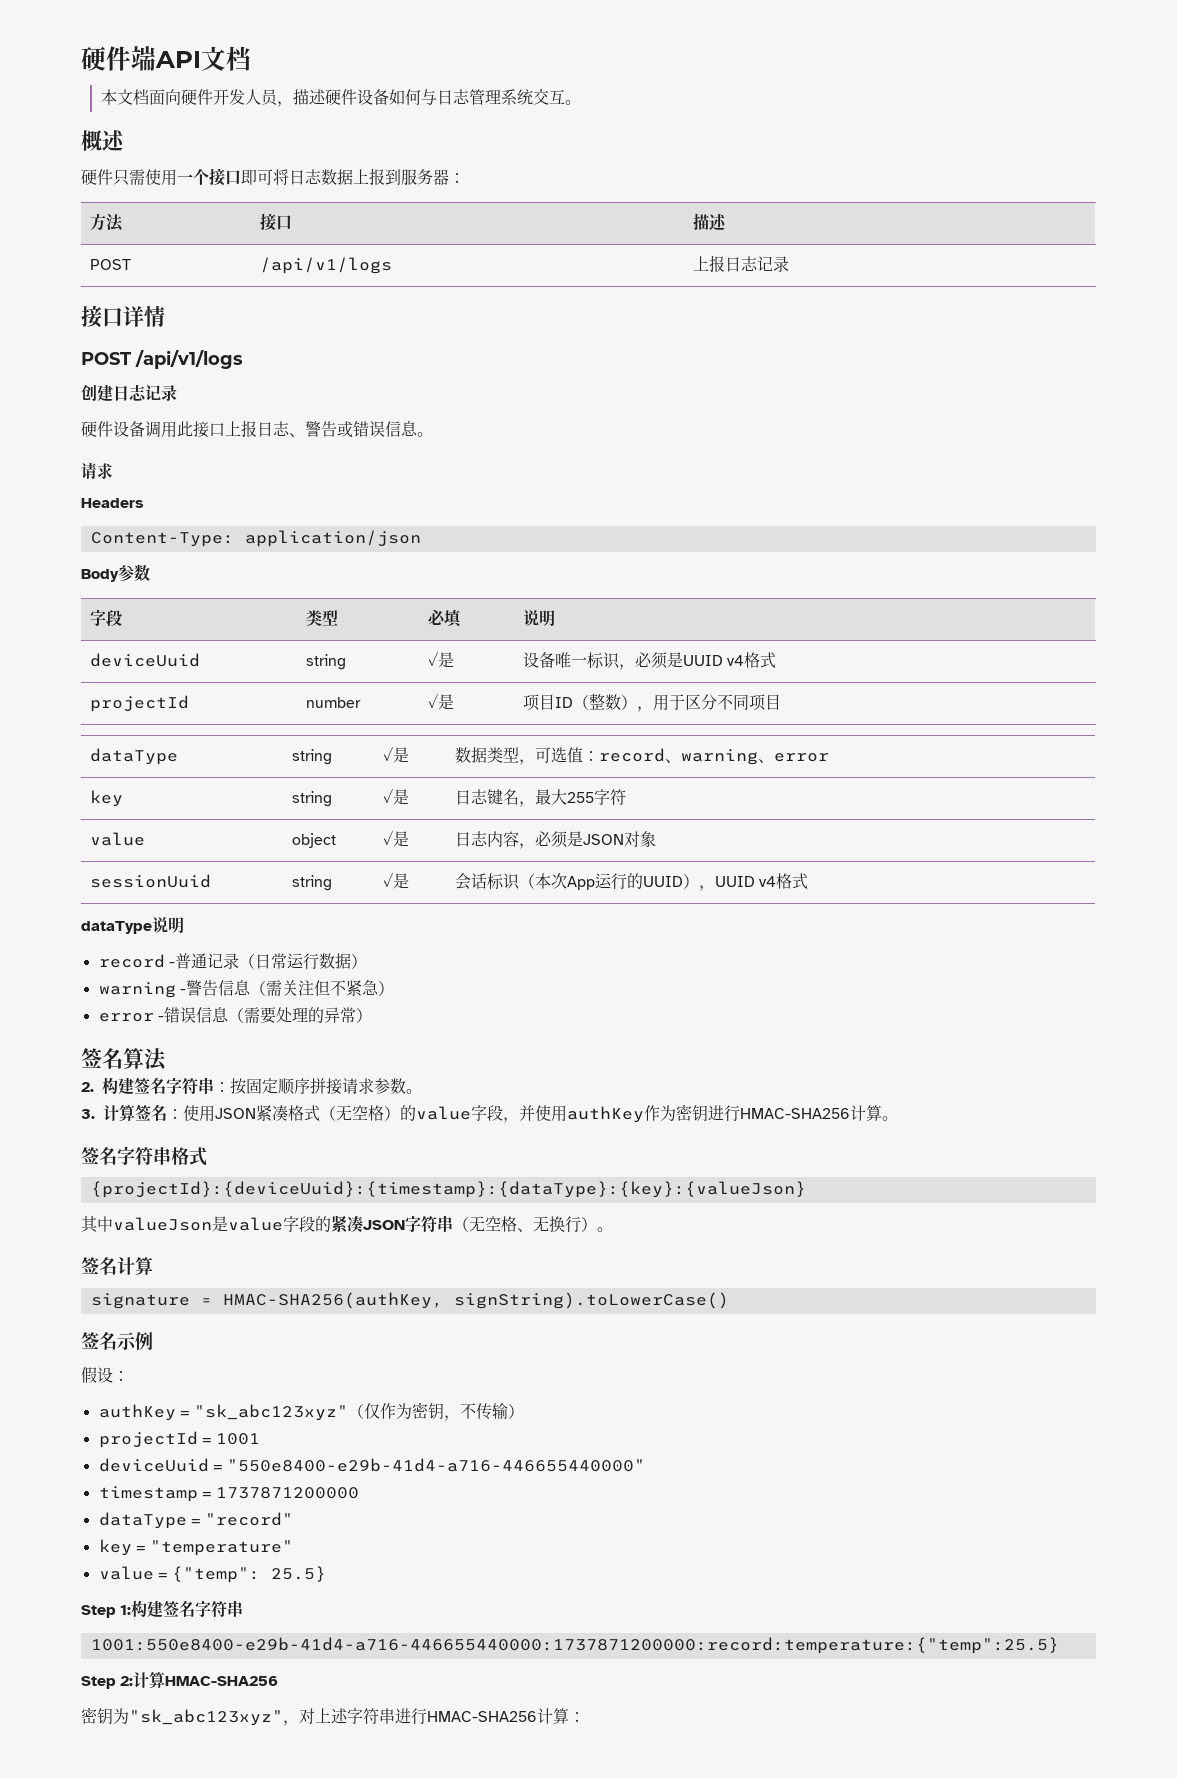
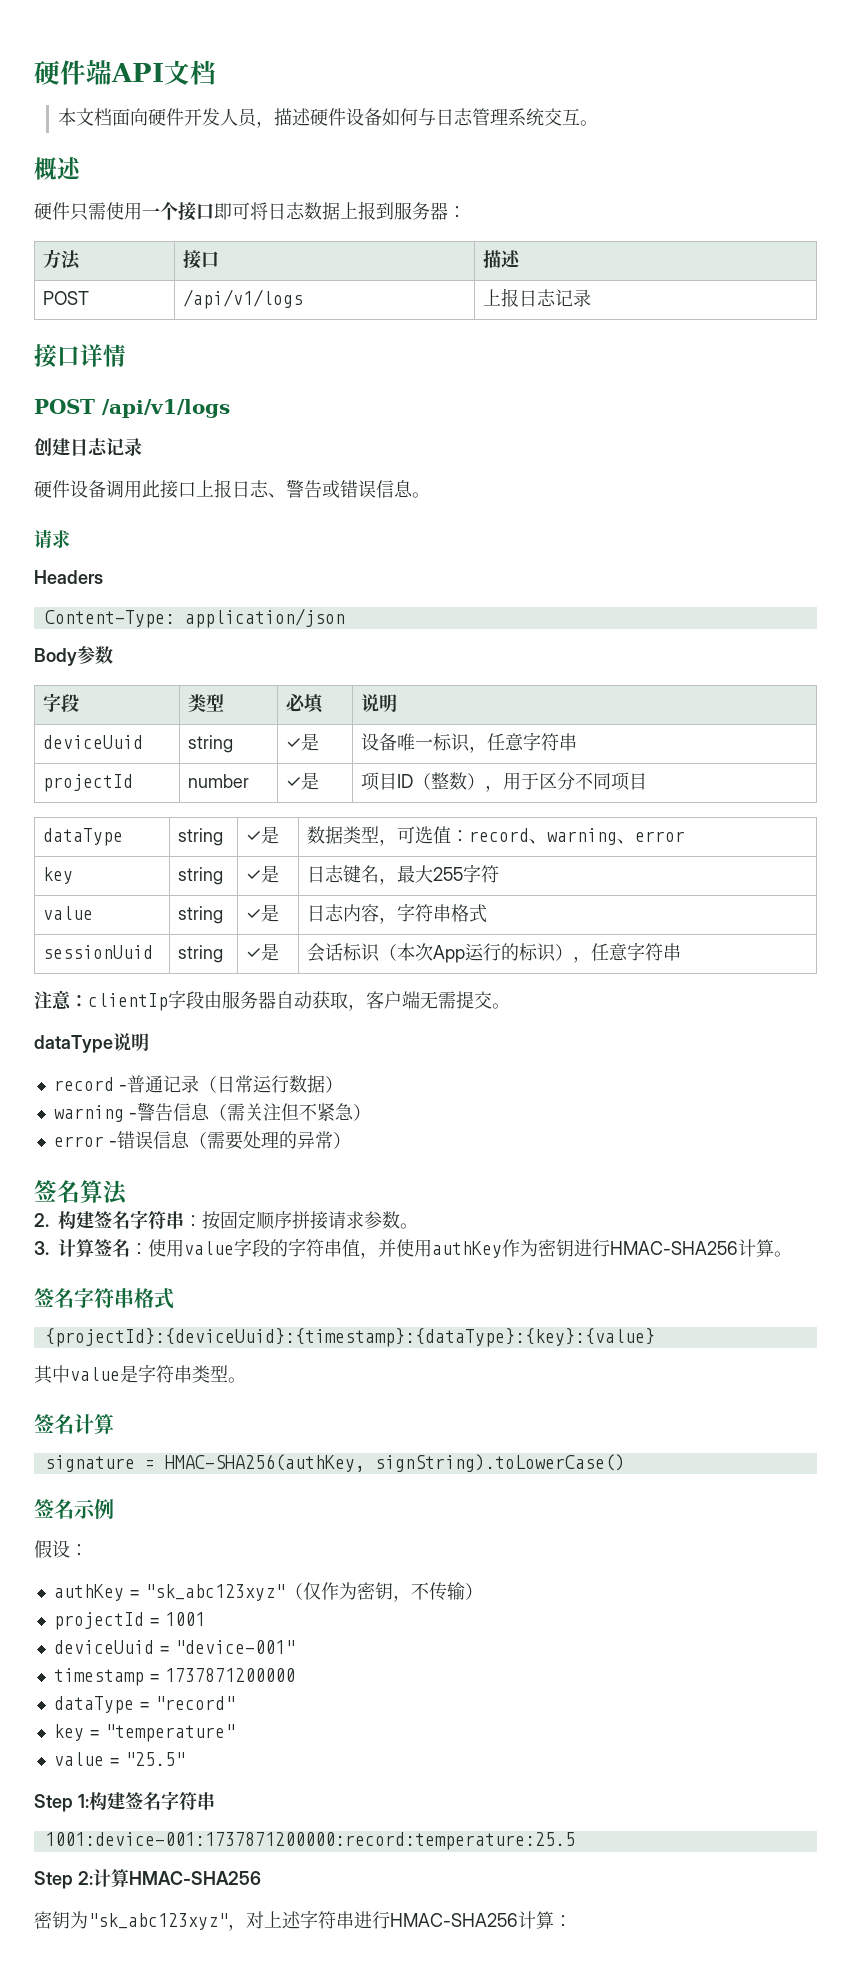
[634,652,776,669] 必须是UUID v4格式 -> [487,732,578,751] 任意字符串
[291,833,336,848] object -> [178,906,224,924] string
[534,831,656,848] 必须是JSON对象 -> [397,903,488,923] 字符串格式
[642,873,808,891] UUID），UUID v4格式 -> [519,942,682,963] [34,990,510,1011] 标识），任意字符串 // 注意：clientIp字段由服务器自动获取，客户端无需提交。
[215,1105,503,1121] JSON紧凑格式（无空格）的value字段 -> [184,1238,361,1257] value字段的字符串值
[90,1181,806,1198] {projectId}:{deviceUuid}:{timestamp}:{dataType}:{key}:{valueJson} -> [44,1328,655,1347] {projectId}:{deviceUuid}:{timestamp}:{dataType}:{key}:{value}
[113,1215,597,1233] valueJson是value字段的紧凑JSON字符串（无空格、无换行） -> [70,1364,228,1383] value是字符串类型
[227,1458,646,1472] "550e8400-e29b-41d4-a716-446655440000" -> [174,1640,295,1654] "device-001"
[172,1566,327,1583] {"temp": 25.5} -> [124,1752,185,1766] "25.5"
[90,1637,1059,1654] 1001:550e8400-e29b-41d4-a716-446655440000:1737871200000:record:temperature:{"temp":25.5} -> [44,1832,575,1850] 1001:device-001:1737871200000:record:temperature:25.5

